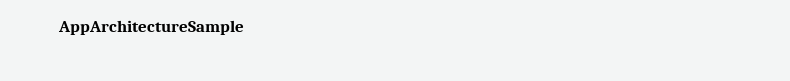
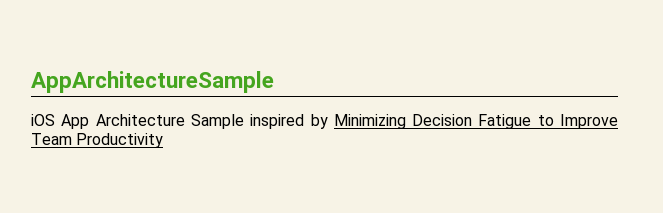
(244, 27) none -> [31,114,618,129] [31,133,164,148] // iOS App Architecture Sample inspired by Minimizing Decision Fatigue to Improve Team Productivity

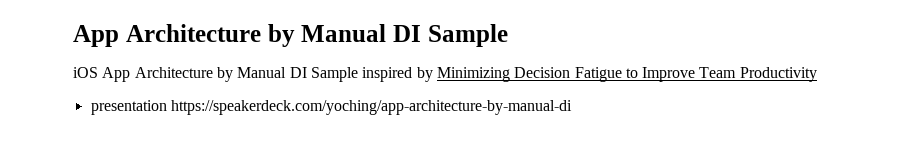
[31,71,274,93] AppArchitectureSample -> [73,24,508,47] App Architecture by Manual DI Sample
(185, 120) none -> [216,67,307,82] by Manual DI
(164, 140) none -> [90,100,572,115] // presentation https://speakerdeck.com/yoching/app-architecture-by-manual-di

